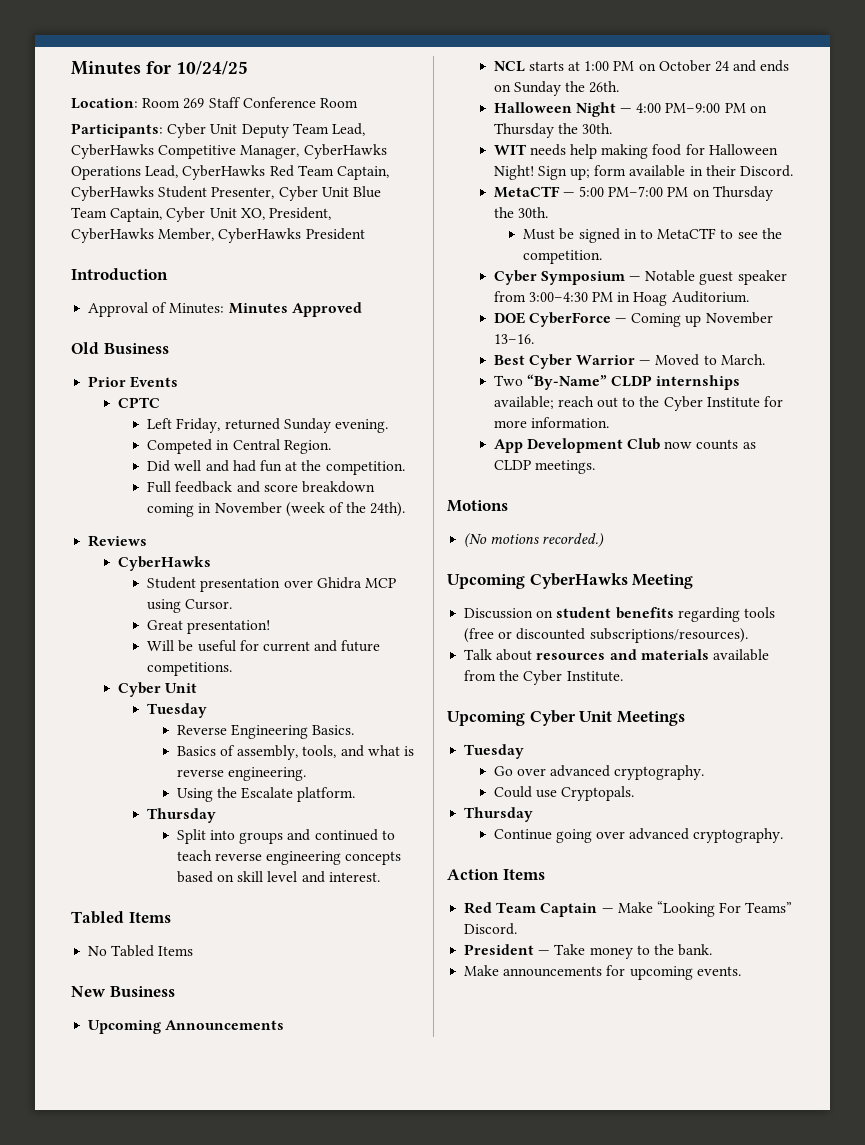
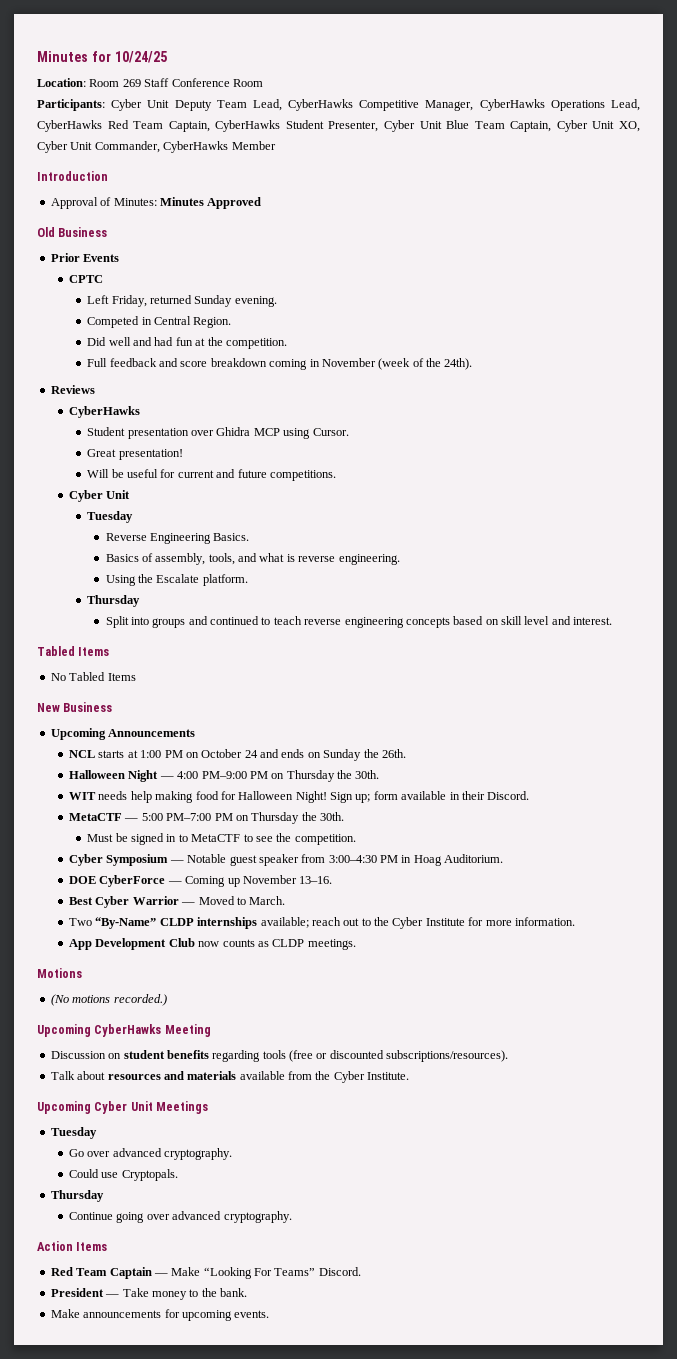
[268,207,331,220] [71,228,365,243] President, CyberHawks Member, CyberHawks President -> [37,141,276,153] Cyber Unit Commander, CyberHawks Member

